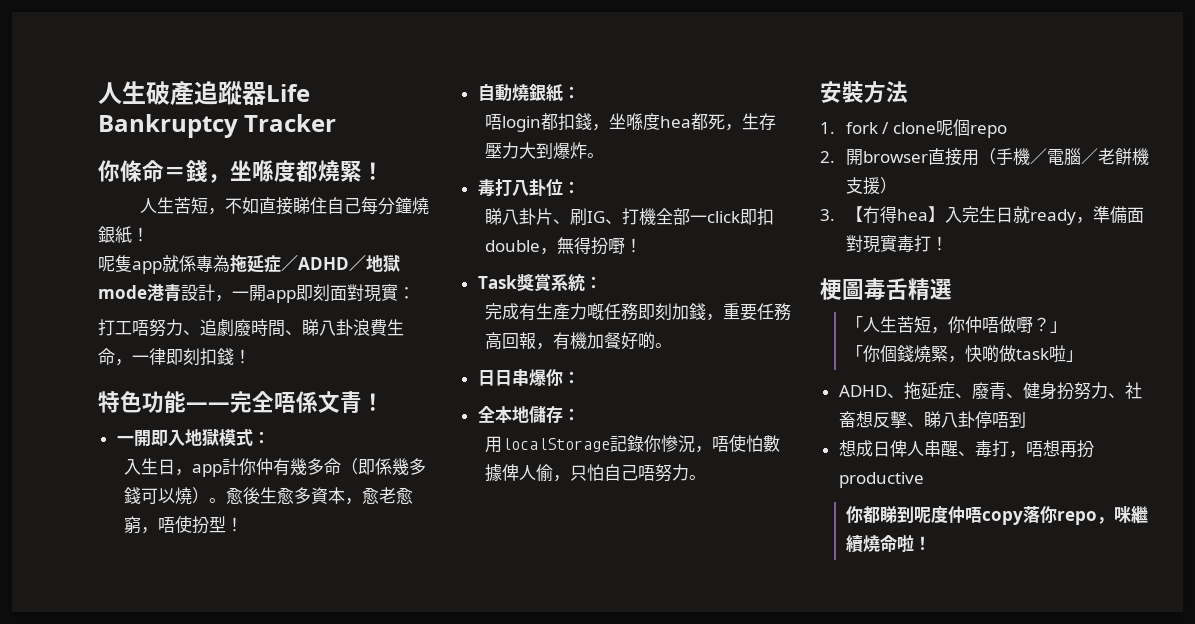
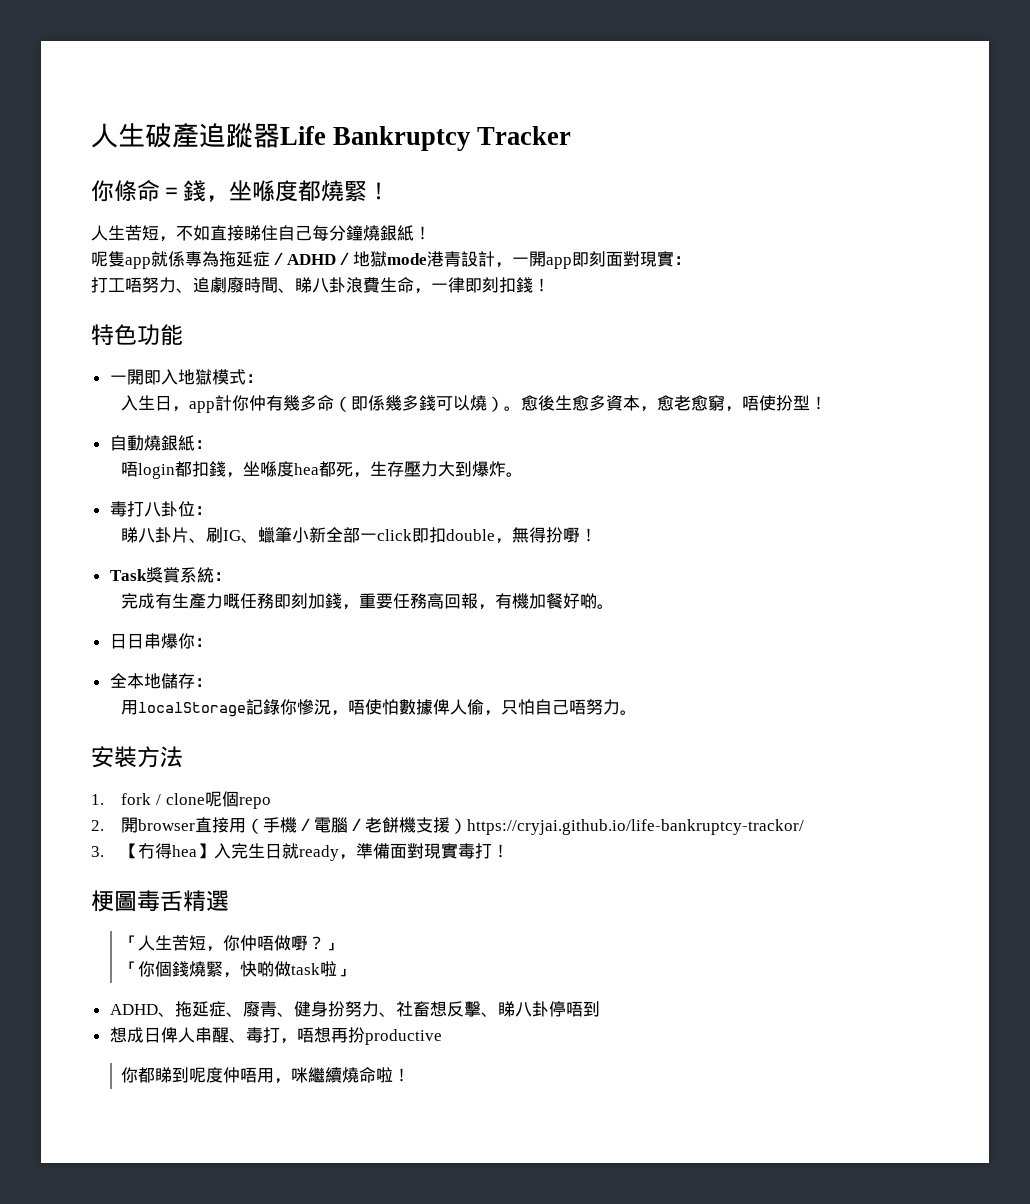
[186,391,384,414] ——完全唔係文青！ -> (183, 335) none
[621,208,656,225] 打機 -> [258,527,327,543] 蠟筆小新
(897, 185) none -> [467,819,805,835] https://cryjai.github.io/life-bankruptcy-trackor/
[981,506,1097,525] copy落你repo -> [257,1068,275,1083] 用

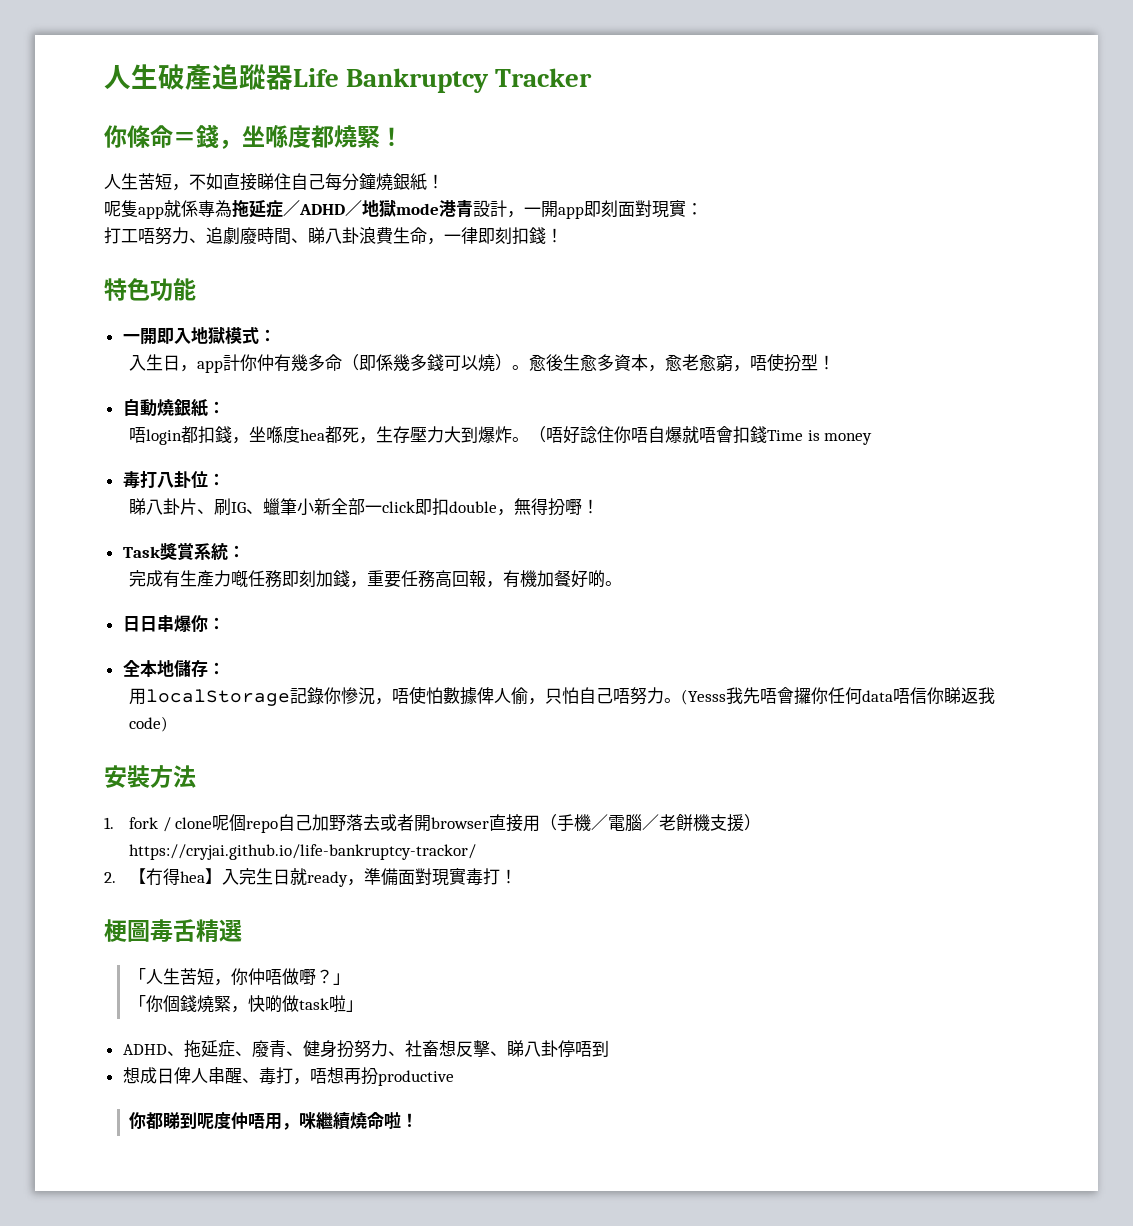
(524, 474) none -> [528,426,873,445] （唔好諗住你唔自爆就唔會扣錢Time is money
(638, 712) none -> [680,687,995,705] [128,716,168,732] (Yesss我先唔會攞你任何data唔信你睇返我code)
[91,820,104,831] // 2. -> [278,814,415,831] 自己加野落去或者
[91,846,104,857] 3. -> [104,872,116,883] 2.

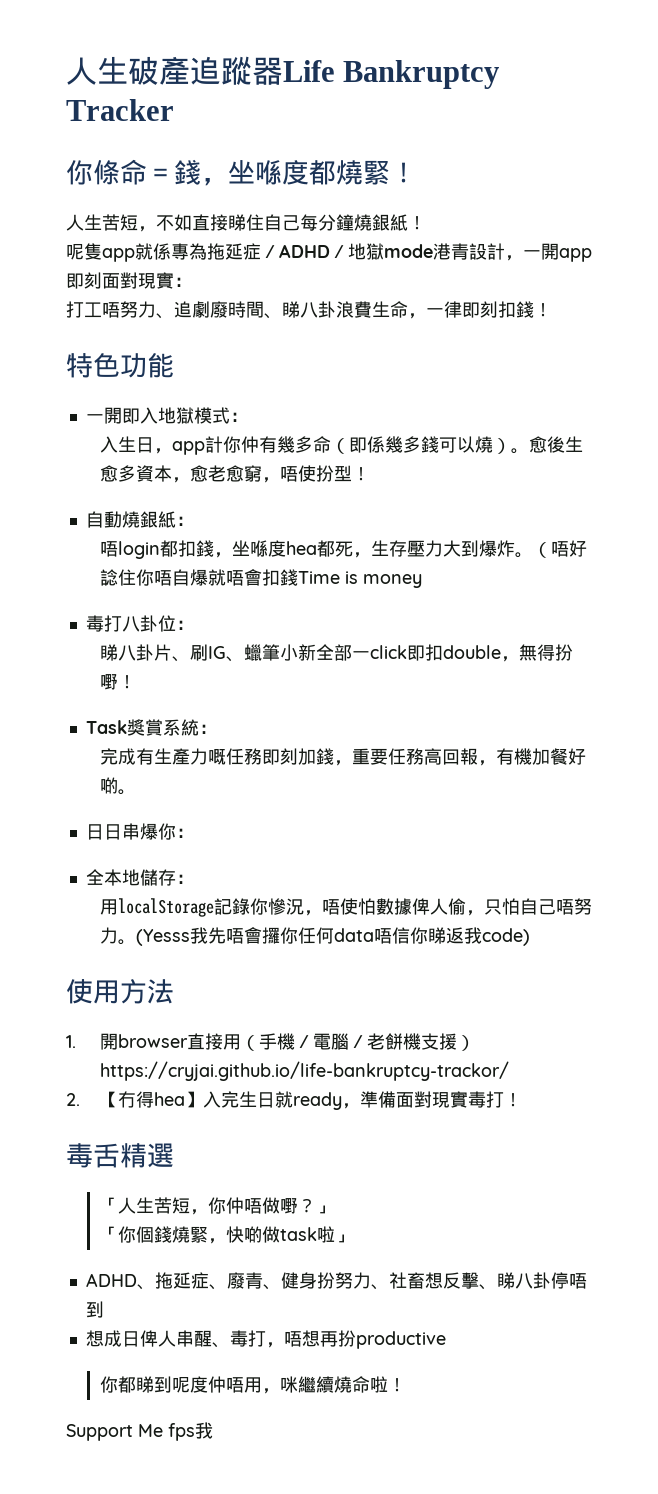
[104,765,150,788] 安裝 -> [66,979,120,1004] 使用
[128,814,415,833] fork / clone呢個repo自己加野落去或者 -> (76, 1041) none
[104,919,150,942] 梗圖 -> (522, 1100) none
(418, 1120) none -> [66,1422,213,1441] // Support Me fps我

